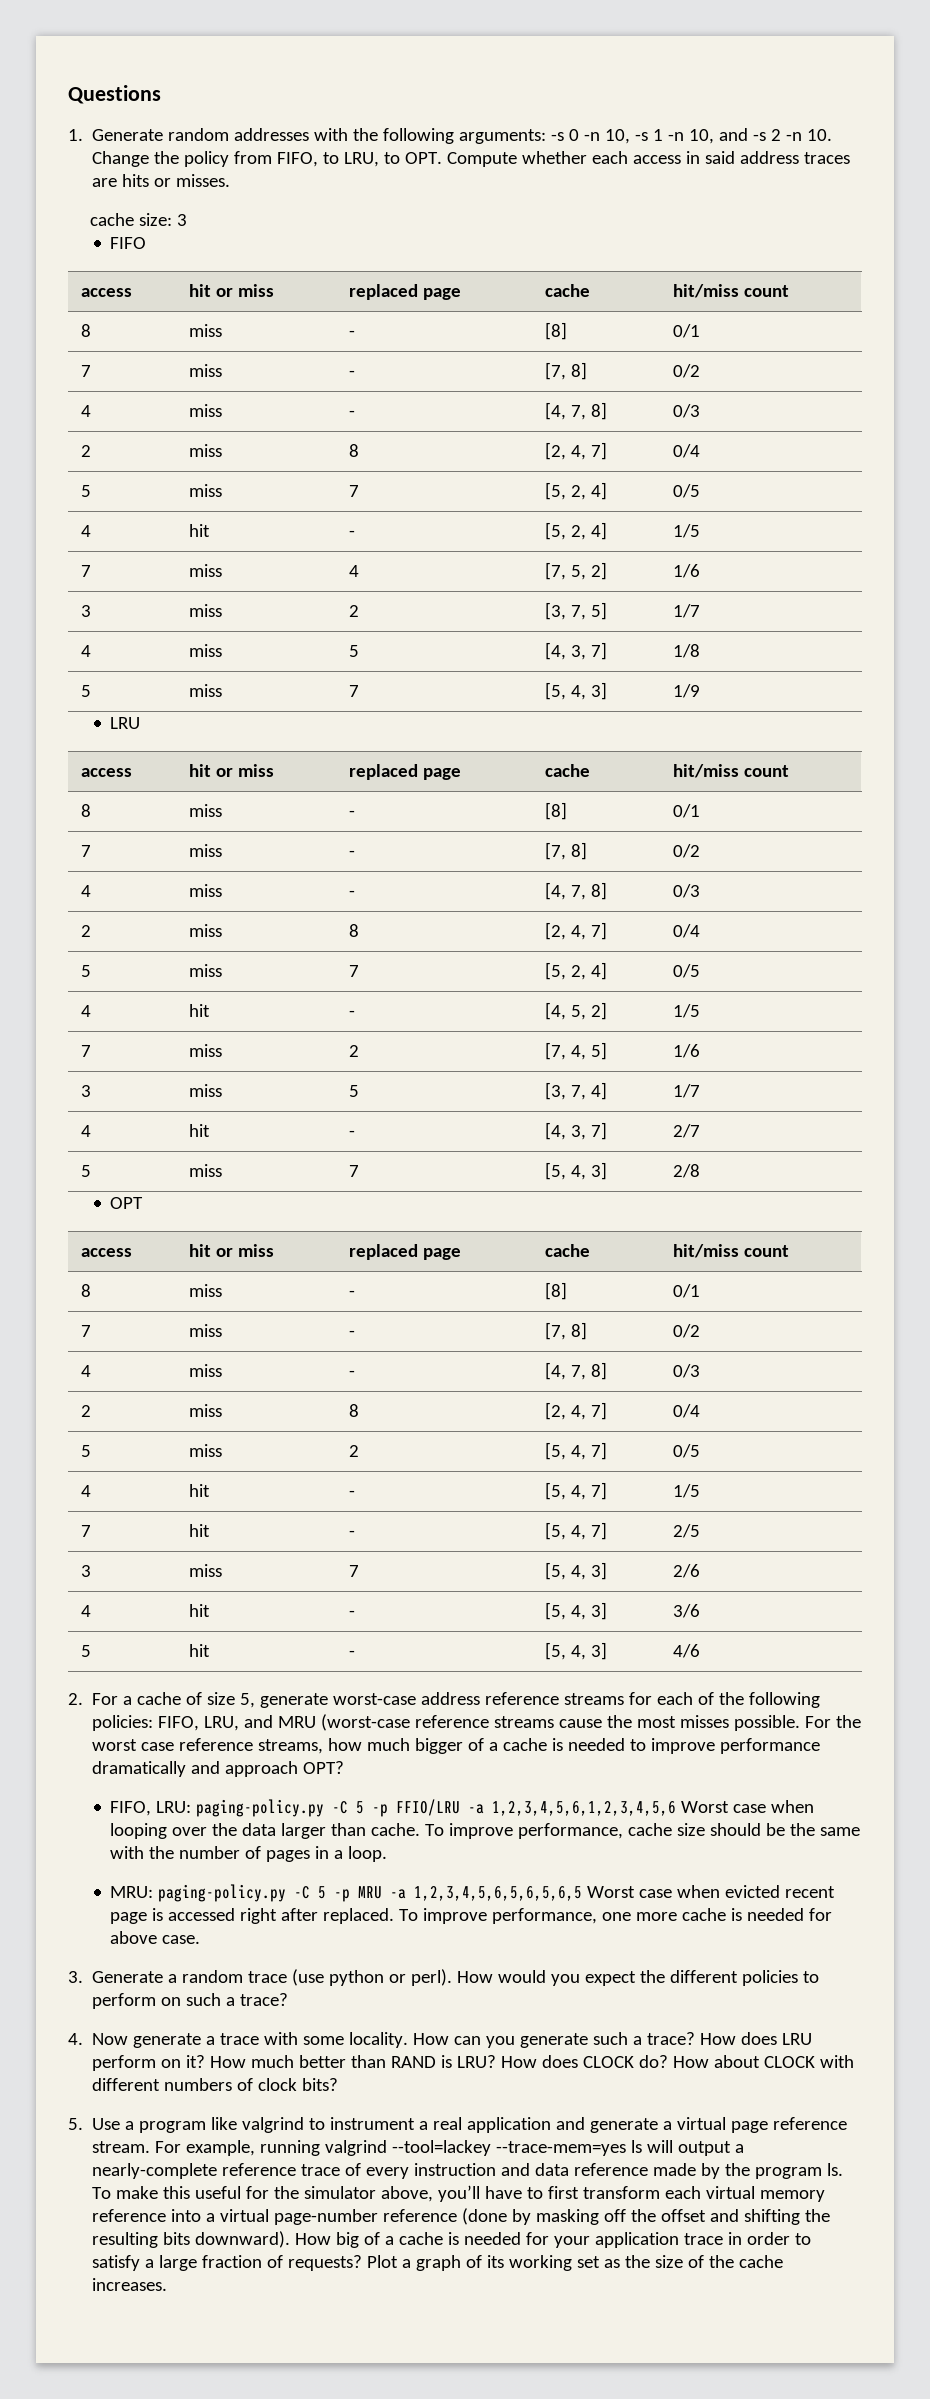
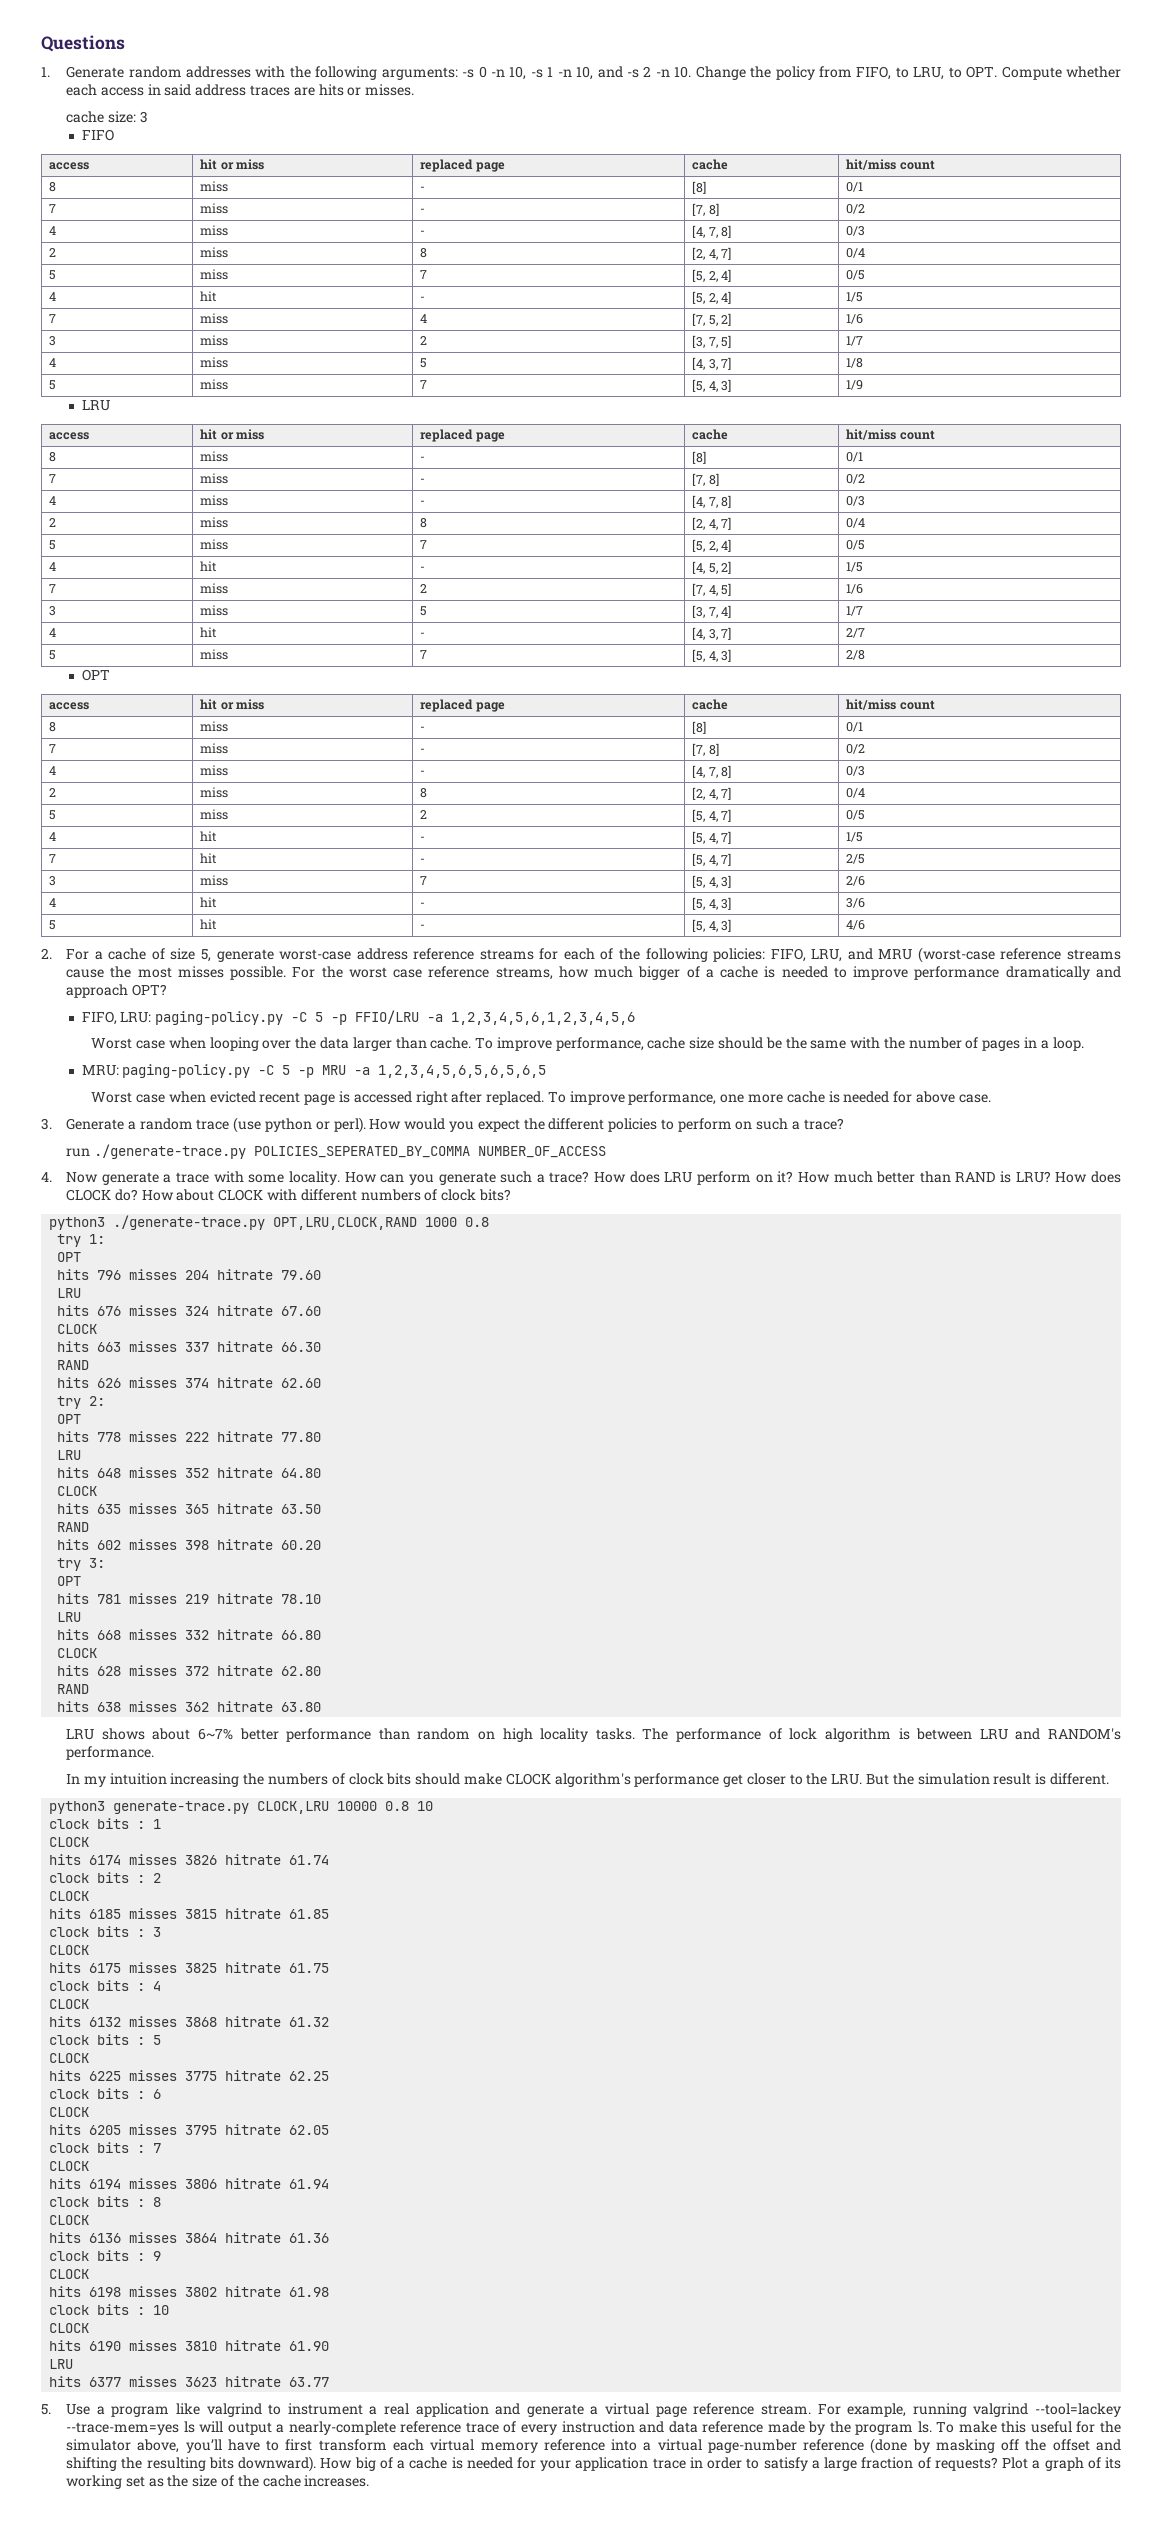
(677, 1808) none -> (636, 1018) //
(583, 1893) none -> (547, 1071) //
(289, 1999) none -> [66,1144,606,1159] // run ./generate-trace.py POLICIES_SEPERATED_BY_COMMA NUMBER_OF_ACCESS
(339, 2084) none -> [49,1215,490,1230] [57,1234,106,1247] [57,1252,82,1262] [57,1269,322,1280] [57,1288,82,1298] [57,1305,322,1316] [57,1324,98,1334] [57,1341,322,1352] [57,1360,90,1370] [57,1377,322,1388] [57,1396,106,1409] [57,1414,82,1424] [57,1431,322,1442] [57,1450,82,1460] [57,1467,322,1478] [57,1486,98,1496] [57,1503,322,1514] [57,1522,90,1532] [57,1539,322,1550] [57,1558,106,1571] [57,1576,82,1586] [57,1593,322,1604] [57,1612,82,1622] [57,1629,322,1640] [57,1648,98,1658] [57,1665,322,1676] [57,1684,90,1694] [57,1701,322,1712] [66,1728,1121,1742] [66,1746,155,1760] [66,1773,1109,1787] [49,1801,434,1814] [49,1818,162,1829] [49,1837,90,1847] [49,1854,330,1865] [49,1872,162,1883] [49,1891,90,1901] [49,1908,330,1919] [49,1926,162,1937] [49,1945,90,1955] [49,1962,330,1973] [49,1980,162,1991] [49,1999,90,2009] [49,2016,330,2027] [49,2034,162,2045] [49,2053,90,2063] [49,2070,330,2081] [49,2088,162,2099] [49,2107,90,2117] [49,2124,330,2135] [49,2142,162,2153] [49,2161,90,2171] [49,2178,330,2189] [49,2196,162,2207] [49,2215,90,2225] [49,2232,330,2243] [49,2250,162,2261] [49,2269,90,2279] [49,2286,330,2297] [49,2304,170,2315] [49,2323,90,2333] [49,2340,330,2351] [49,2359,74,2369] [49,2376,330,2387] // python3 ./generate-trace.py OPT,LRU,CLOCK,RAND 1000 0.8 // try 1: // OPT // hits 796 misses 204 hitrate 79.60 // LRU // hits 676 misses 324 hitrate 67.60 // CLOCK // hits 663 misses 337 hitrate 66.30 // RAND // hits 626 misses 374 hitrate 62.60 // try 2: // OPT // hits 778 misses 222 hitrate 77.80 // LRU // hits 648 misses 352 hitrate 64.80 // CLOCK // hits 635 misses 365 hitrate 63.50 // RAND // hits 602 misses 398 hitrate 60.20 // try 3: // OPT // hits 781 misses 219 hitrate 78.10 // LRU // hits 668 misses 332 hitrate 66.80 // CLOCK // hits 628 misses 372 hitrate 62.80 // RAND // hits 638 misses 362 hitrate 63.80 // LRU shows about 6~7% better performance than random on high locality tasks. The performance of lock algorithm is between LRU and RANDOM's performance. // In my intuition increasing the numbers of clock bits should make CLOCK algorithm's performance get closer to the LRU. But the simulation result is different. // python3 generate-trace.py CLOCK,LRU 10000 0.8 10 // clock bits : 1 // CLOCK // hits 6174 misses 3826 hitrate 61.74 // clock bits : 2 // CLOCK // hits 6185 misses 3815 hitrate 61.85 // clock bits : 3 // CLOCK // hits 6175 misses 3825 hitrate 61.75 // clock bits : 4 // CLOCK // hits 6132 misses 3868 hitrate 61.32 // clock bits : 5 // CLOCK // hits 6225 misses 3775 hitrate 62.25 // clock bits : 6 // CLOCK // hits 6205 misses 3795 hitrate 62.05 // clock bits : 7 // CLOCK // hits 6194 misses 3806 hitrate 61.94 // clock bits : 8 // CLOCK // hits 6136 misses 3864 hitrate 61.36 // clock bits : 9 // CLOCK // hits 6198 misses 3802 hitrate 61.98 // clock bits : 10 // CLOCK // hits 6190 misses 3810 hitrate 61.90 // LRU // hits 6377 misses 3623 hitrate 63.77

